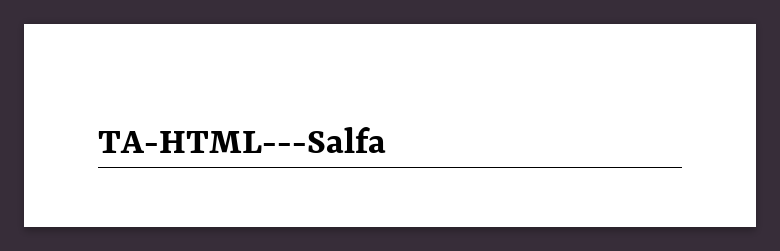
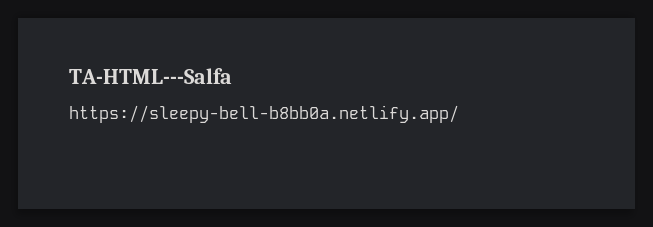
(386, 140) none -> [69,105,459,123] // https://sleepy-bell-b8bb0a.netlify.app/

